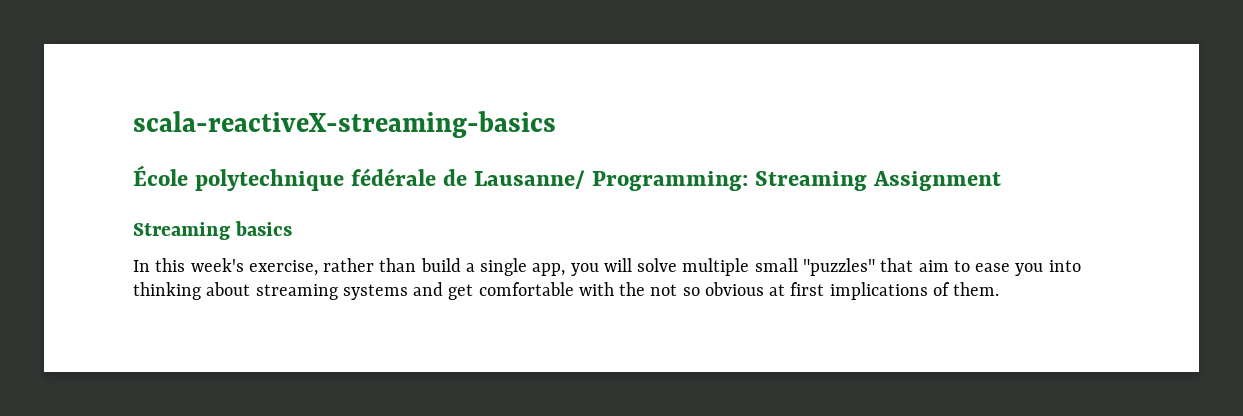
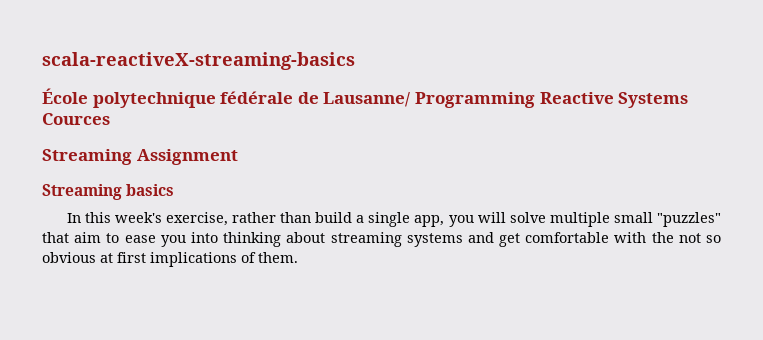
[592,171,749,191] Programming: -> [414,92,689,108] [42,113,110,125] Programming Reactive Systems Cources //

